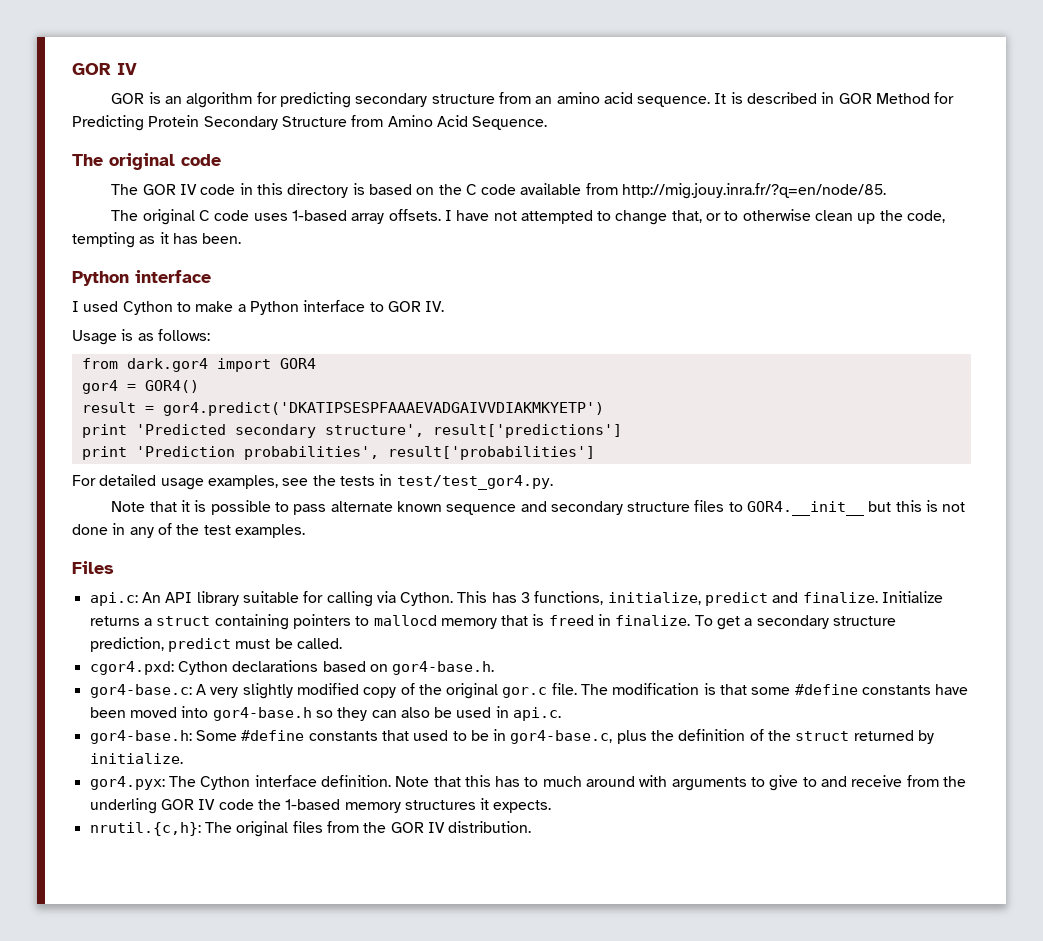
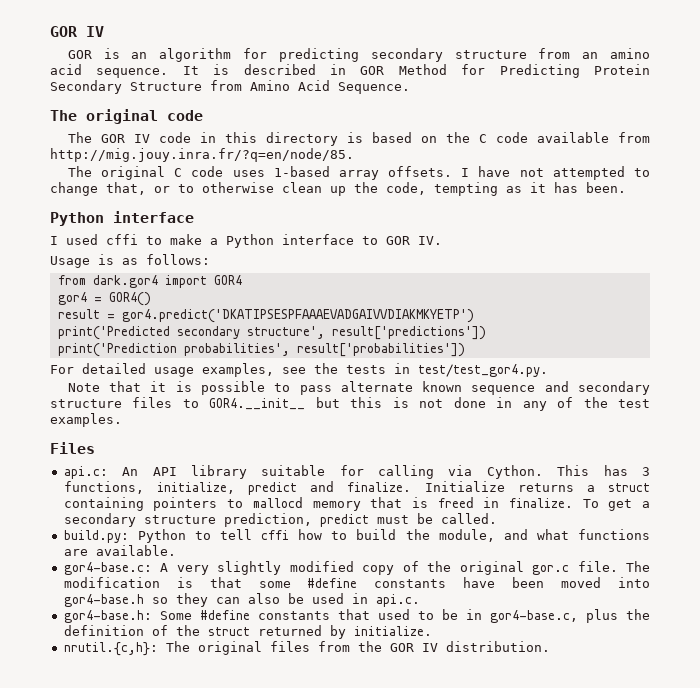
[122,301,173,315] Cython -> [106,234,138,245] cffi
[81,424,622,438] [81,446,595,460] print 'Predicted secondary structure', result['predictions'] // print 'Prediction probabilities', result['probabilities'] -> [57,326,486,340] [57,343,465,357] print('Predicted secondary structure', result['predictions']) // print('Prediction probabilities', result['probabilities'])
[89,660,495,675] cgor4.pxd: Cython declarations based on gor4-base.h. -> [63,529,651,543] [63,545,176,556] build.py: Python to tell cffi how to build the module, and what functions are available.
[89,775,967,791] [89,798,552,814] // gor4.pyx: The Cython interface definition. Note that this has to much around with arguments to give to and receive from the underling GOR IV code the 1-based memory structures it expects. -> (432, 631) none

